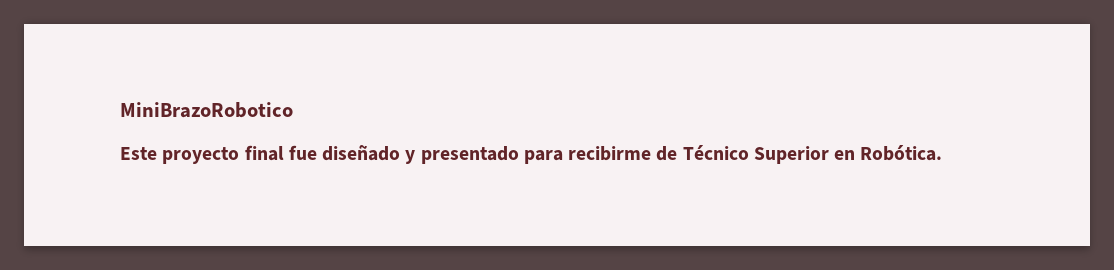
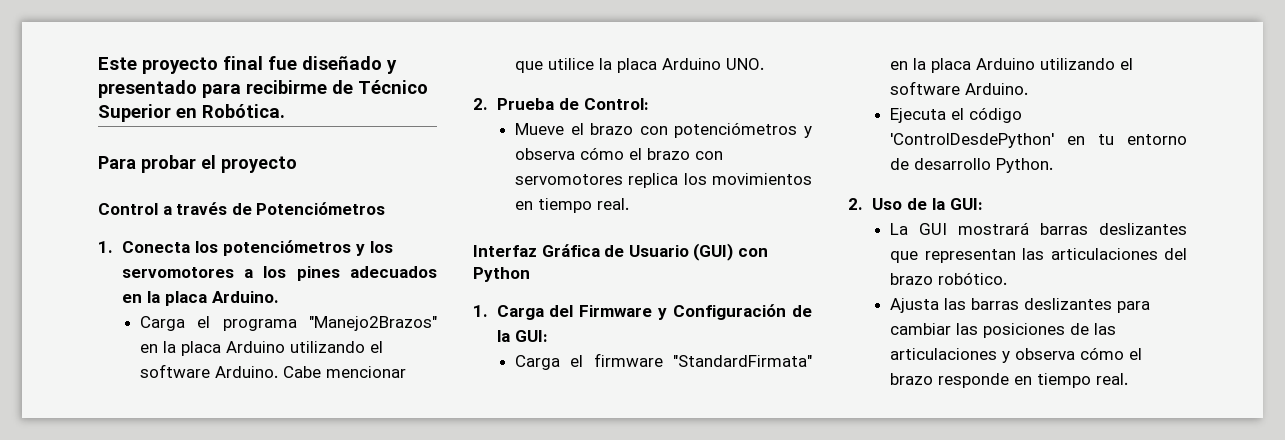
[120,102,293,118] MiniBrazoRobotico // -> (98, 63) none
(943, 153) none -> [98,155,297,173] [98,202,386,215] [98,240,393,256] [121,266,437,281] [121,291,279,306] [140,316,437,331] [140,341,384,356] [140,364,407,378] [515,58,765,73] [473,98,649,110] [515,122,812,138] [515,147,724,160] [515,173,812,188] [515,198,630,213] [473,243,768,261] [473,267,530,282] [473,304,812,320] [496,330,548,342] [515,353,812,370] [890,58,1134,73] [890,81,1029,95] [890,107,1023,123] [890,133,1187,148] [890,158,1054,173] [848,198,983,210] [890,222,1187,235] [890,248,1187,263] [890,272,1008,285] [890,298,1151,313] [890,323,1117,338] [890,347,1143,363] [890,373,1129,388] // Para probar el proyecto // Control a través de Potenciómetros // 1. Conecta los potenciómetros y los servomotores a los pines adecuados en la placa Arduino. // Carga el programa "Manejo2Brazos" en la placa Arduino utilizando el software Arduino. Cabe mencionar que utilice la placa Arduino UNO. // 2. Prueba de Control: // Mueve el brazo con potenciómetros y observa cómo el brazo con servomotores replica los movimientos en tiempo real. // Interfaz Gráfica de Usuario (GUI) con Python // 1. Carga del Firmware y Configuración de la GUI: // Carga el firmware "StandardFirmata" en la placa Arduino utilizando el software Arduino. // Ejecuta el código 'ControlDesdePython' en tu entorno de desarrollo Python. // 2. Uso de la GUI: // La GUI mostrará barras deslizantes que representan las articulaciones del brazo robótico. // Ajusta las barras deslizantes para cambiar las posiciones de las articulaciones y observa cómo el brazo responde en tiempo real.

